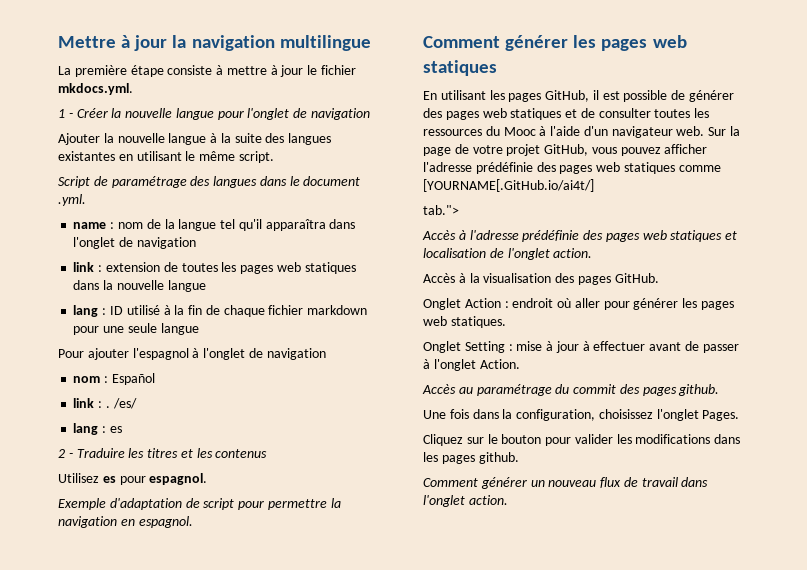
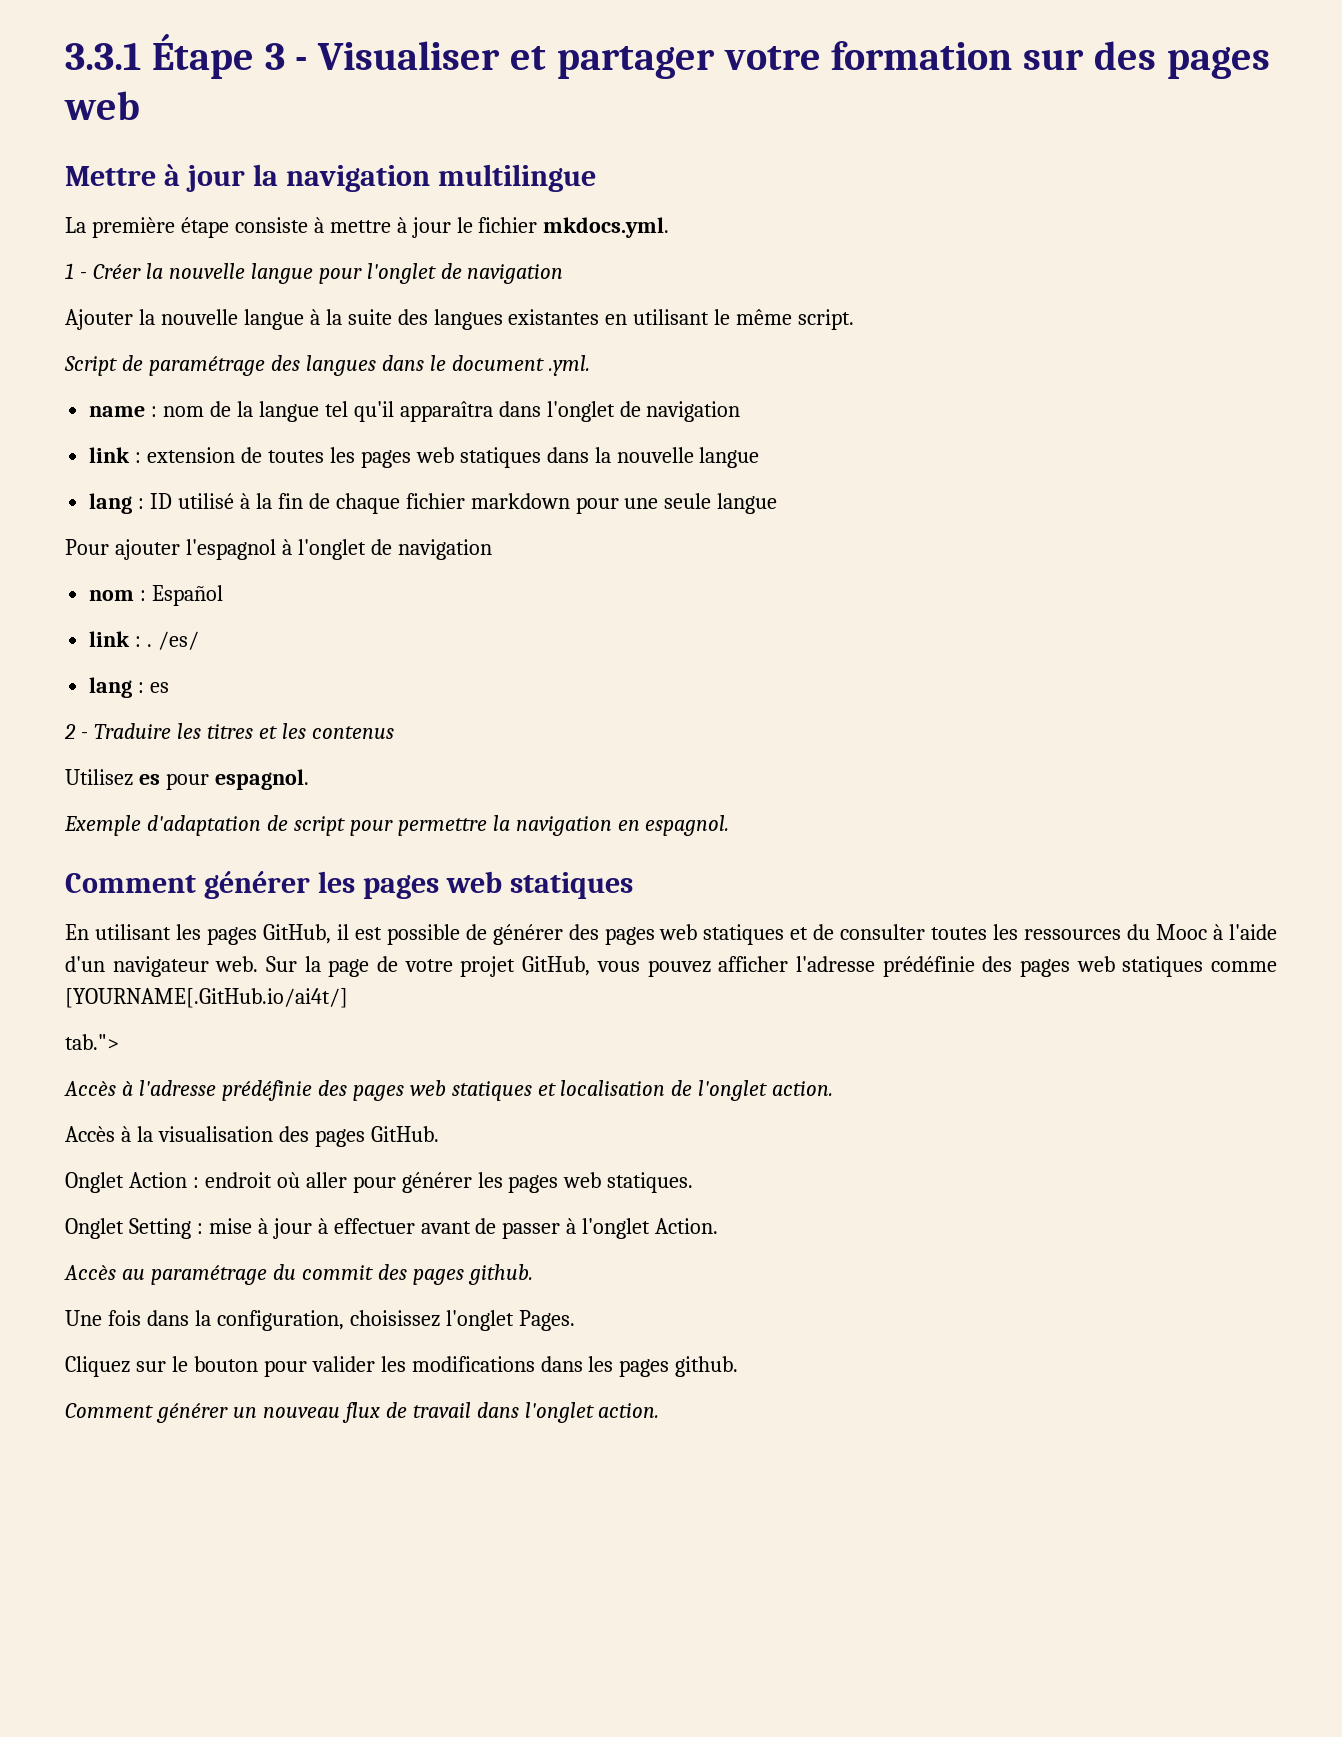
(58, 42) none -> [65,34,1270,79] [64,91,140,120] 3.3.1 Étape 3 - Visualiser et partager votre formation sur des pages web //

